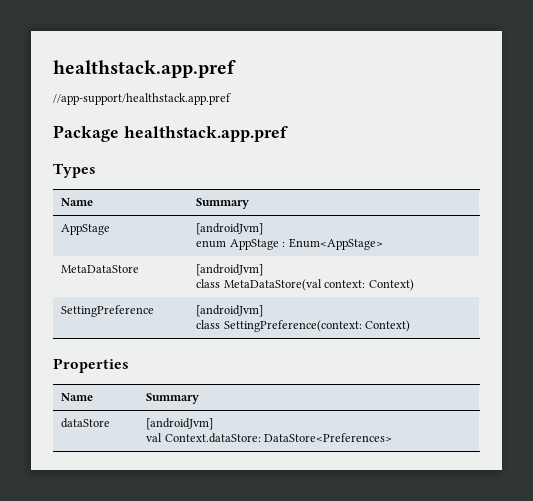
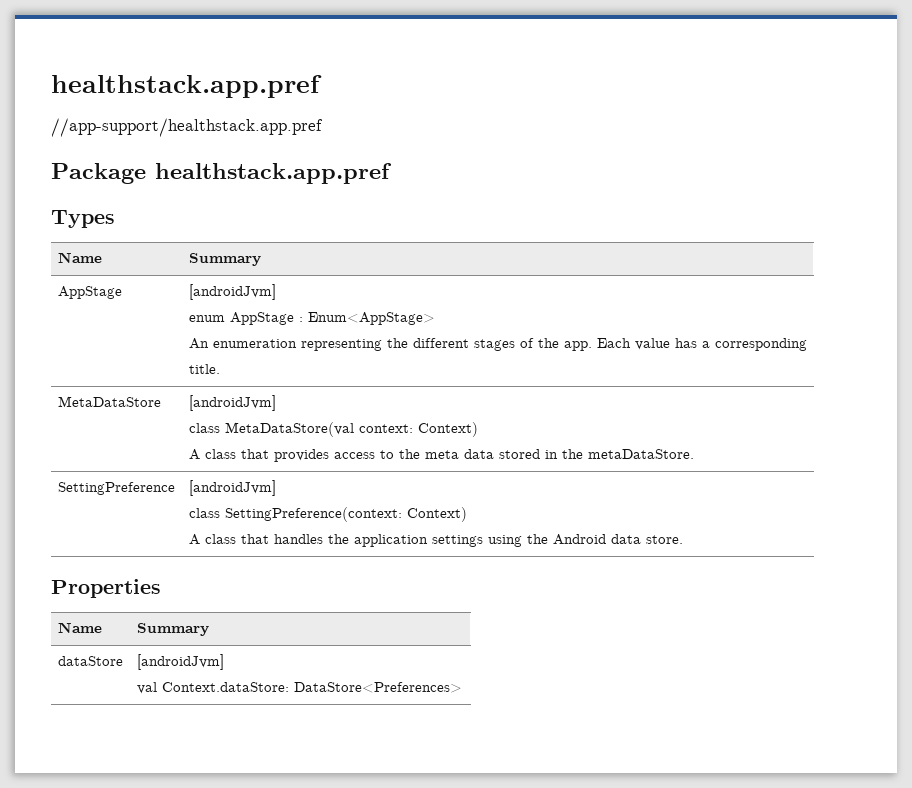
(383, 244) none -> [188,338,807,351] [188,364,220,374] // An enumeration representing the different stages of the app. Each value has a corresponding title.
(414, 285) none -> [188,449,694,462] // A class that provides access to the meta data stored in the metaDataStore.
(411, 326) none -> [188,534,683,547] // A class that handles the application settings using the Android data store.

